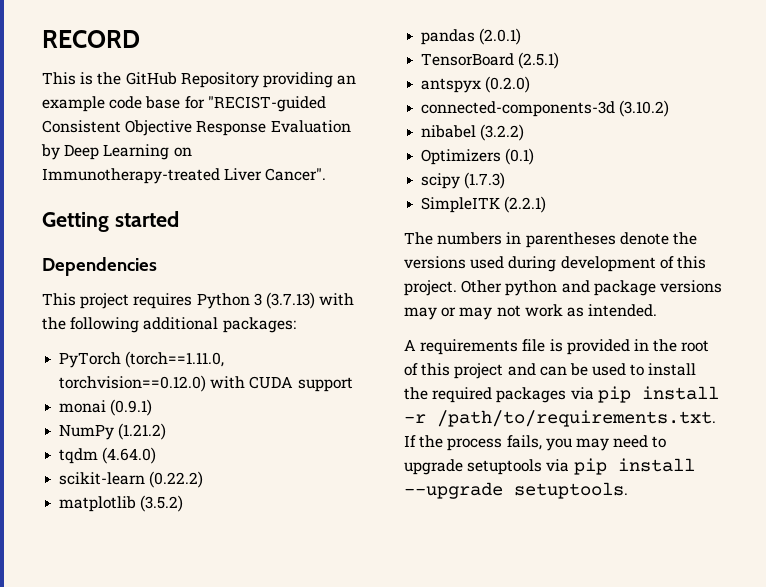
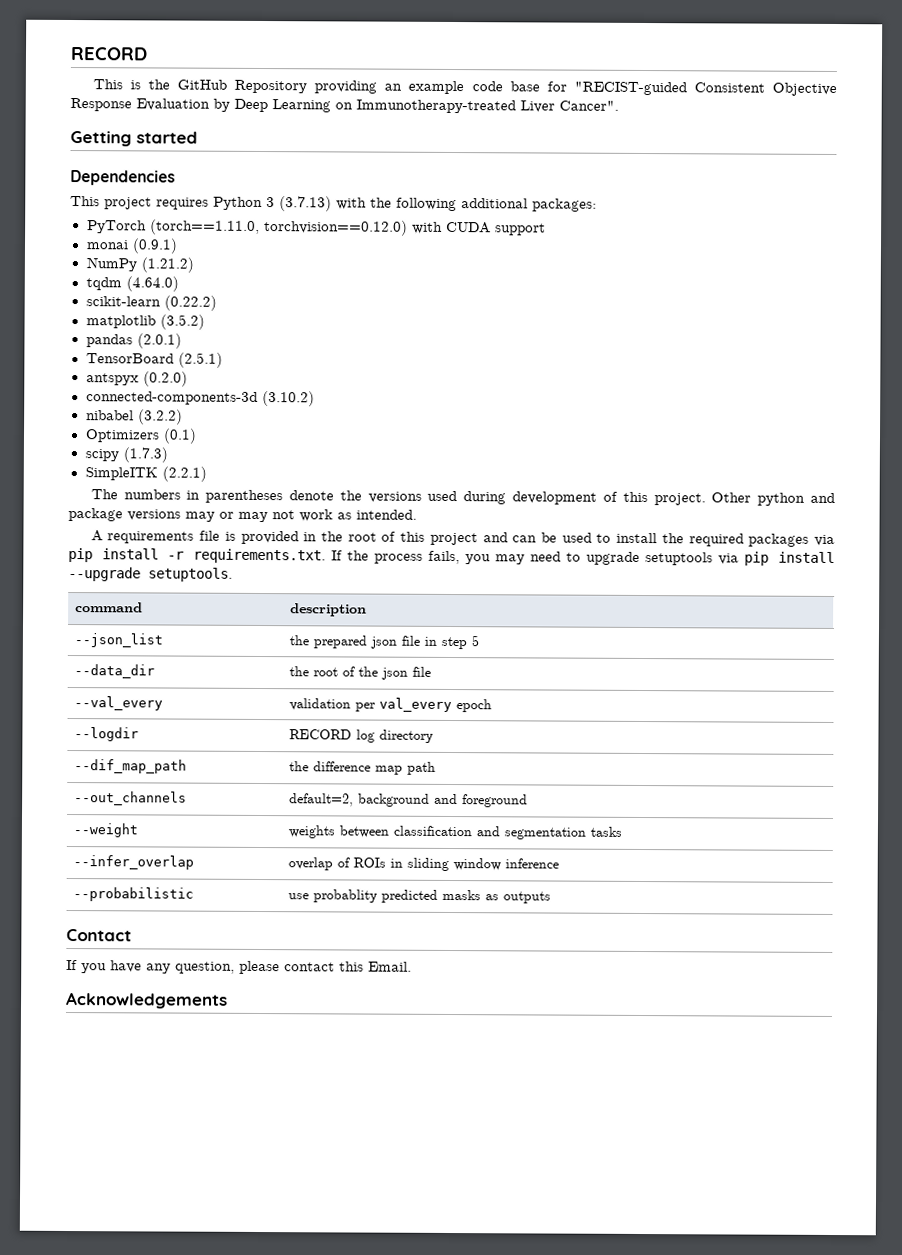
[437,410,716,427] /path/to/requirements.txt. -> [192,548,326,564] requirements.txt.
(628, 490) none -> [75,602,144,613] [290,603,368,617] [74,633,164,648] [289,635,480,650] [74,664,156,679] [289,666,432,680] [74,696,164,711] [289,697,493,713] [74,727,140,742] [289,729,435,743] [74,759,188,774] [289,761,437,775] [74,791,188,806] [289,793,529,808] [73,823,139,838] [288,825,623,840] [73,855,195,870] [288,857,560,871] [73,887,195,902] [288,889,552,904] [66,928,132,942] [66,959,412,975] [66,991,228,1009] // command | description // --json_list | the prepared json file in step 5 // --data_dir | the root of the json file // --val_every | validation per val_every epoch // --logdir | RECORD log directory // --dif_map_path | the difference map path // --out_channels | default=2, background and foreground // --weight | weights between classification and segmentation tasks // --infer_overlap | overlap of ROIs in sliding window inference // --probabilistic | use probablity predicted masks as outputs // Contact // If you have any question, please contact this Email. // Acknowledgements

